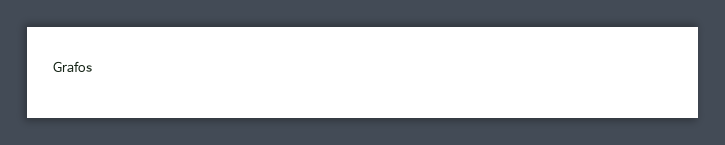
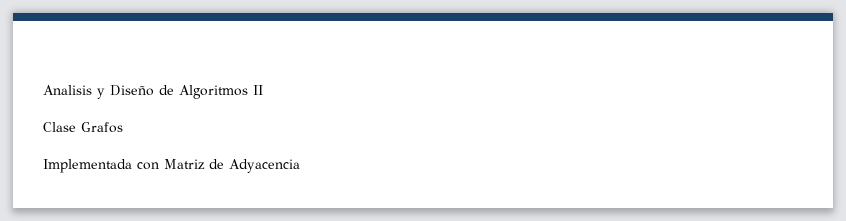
[53,61,92,73] Grafos -> [43,85,263,99] [43,122,123,133] [43,159,300,173] Analisis y Diseño de Algoritmos II // Clase Grafos // Implementada con Matriz de Adyacencia

